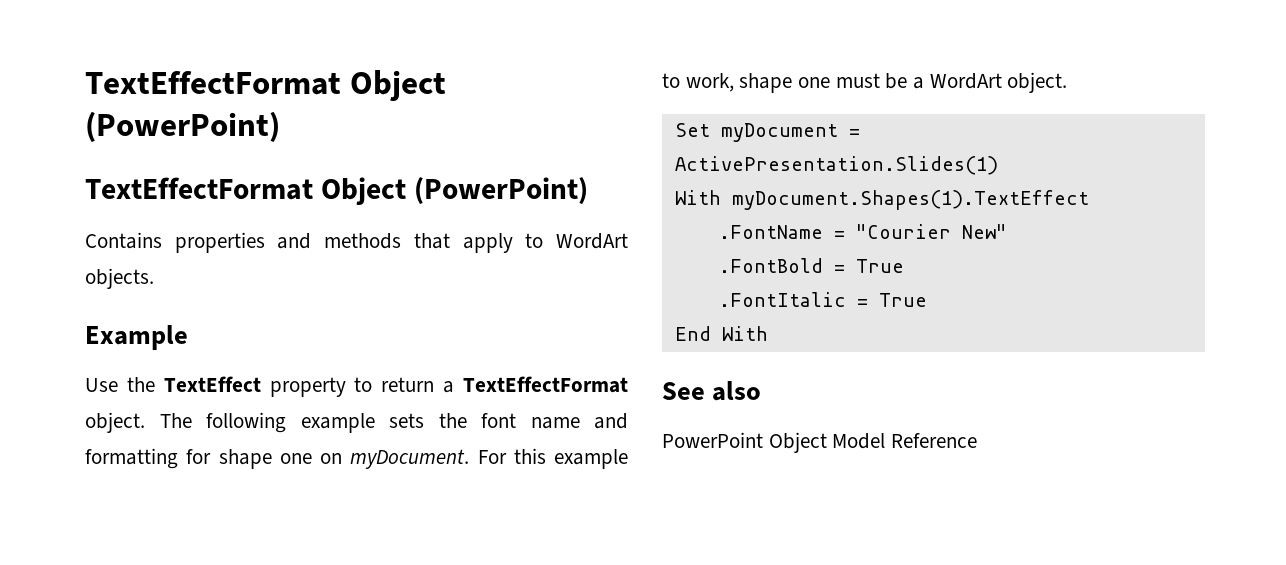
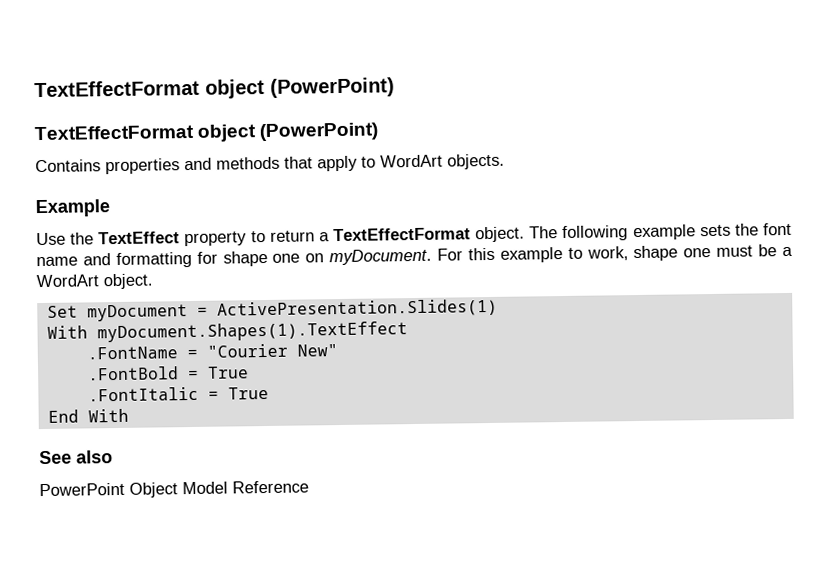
[85,70,446,101] TextEffectFormat Object -> [34,79,265,99] TextEffectFormat object
[320,177,406,205] Object -> [197,124,257,142] object

